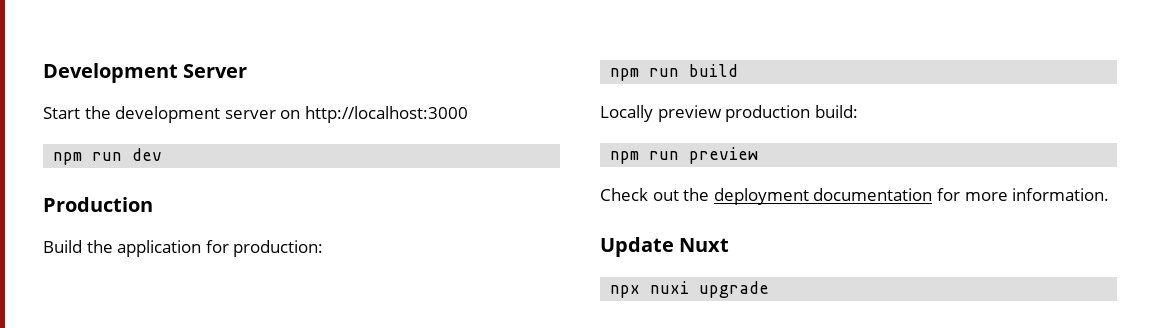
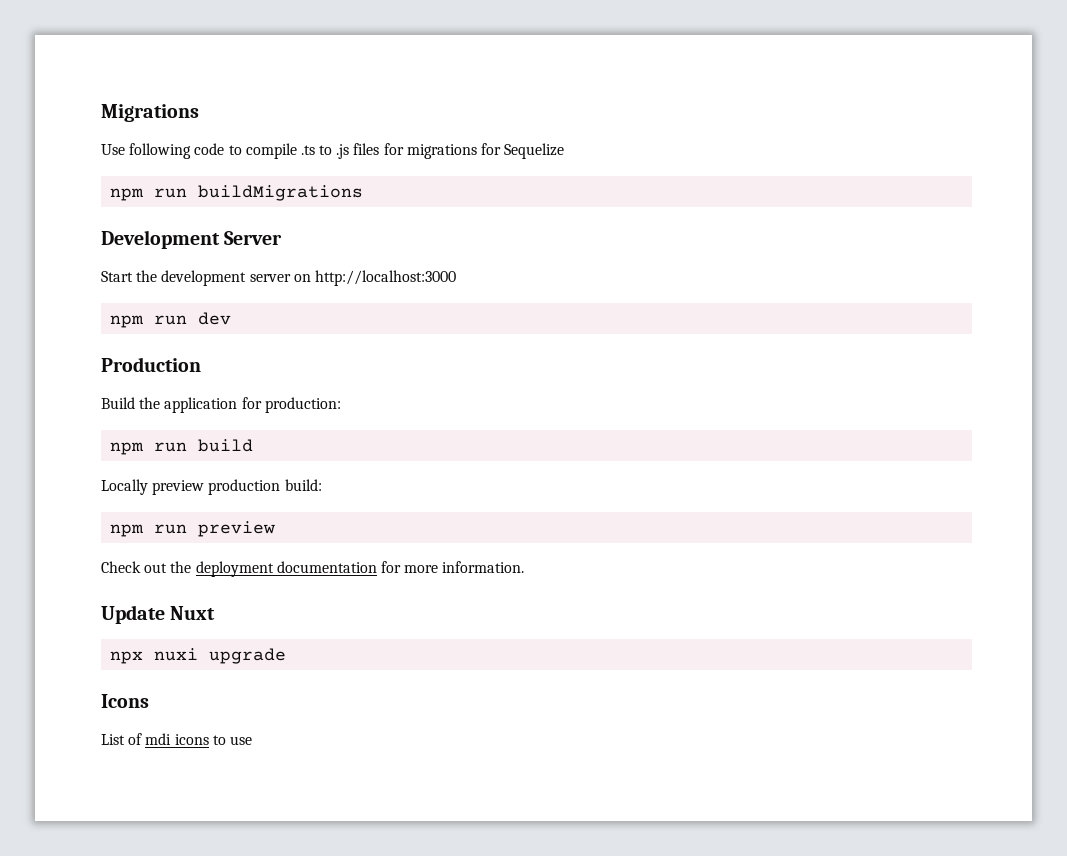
(43, 73) none -> [101,104,199,122] [101,143,565,159] [110,185,364,201] Migrations // Use following code to compile .ts to .js files for migrations for Sequelize // npm run buildMigrations //
(770, 289) none -> [101,694,149,708] [101,733,252,745] // Icons // List of mdi icons to use

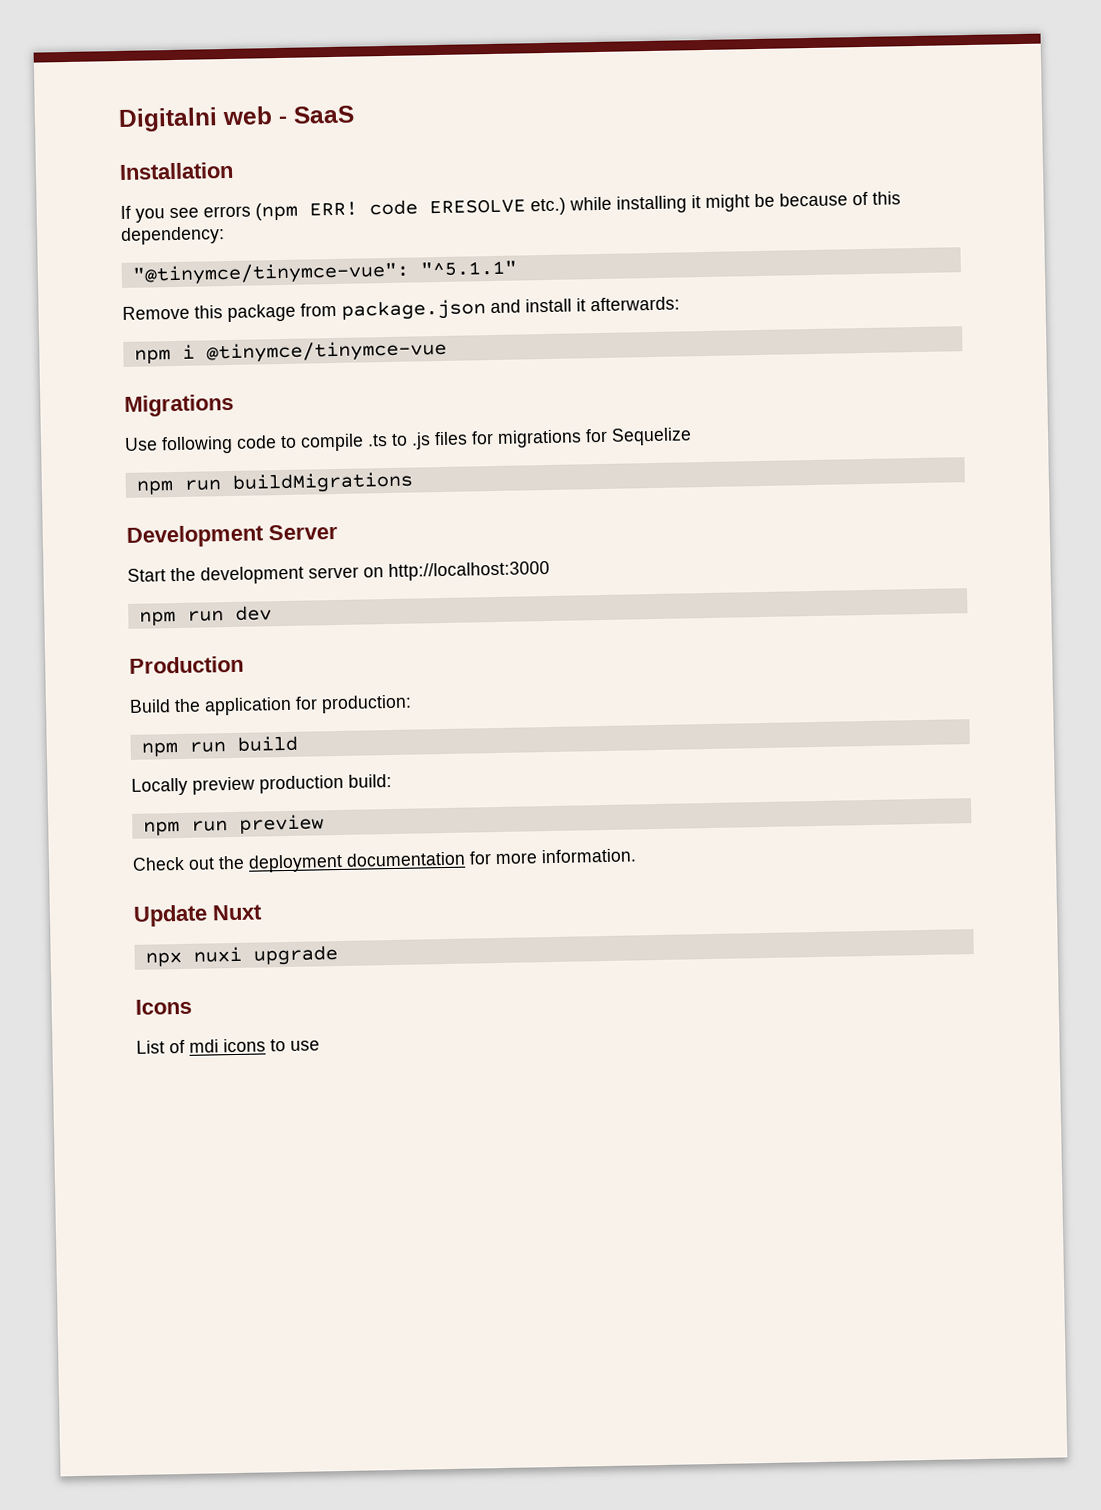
(101, 113) none -> [118,105,355,133] [119,161,234,181] [120,191,901,223] [120,226,225,245] [131,260,517,286] [122,296,680,323] [133,339,447,364] Digitalni web - SaaS // Installation // If you see errors (npm ERR! code ERESOLVE etc.) while installing it might be because of this dependency: // "@tinymce/tinymce-vue": "^5.1.1" // Remove this package from package.json and install it afterwards: // npm i @tinymce/tinymce-vue //

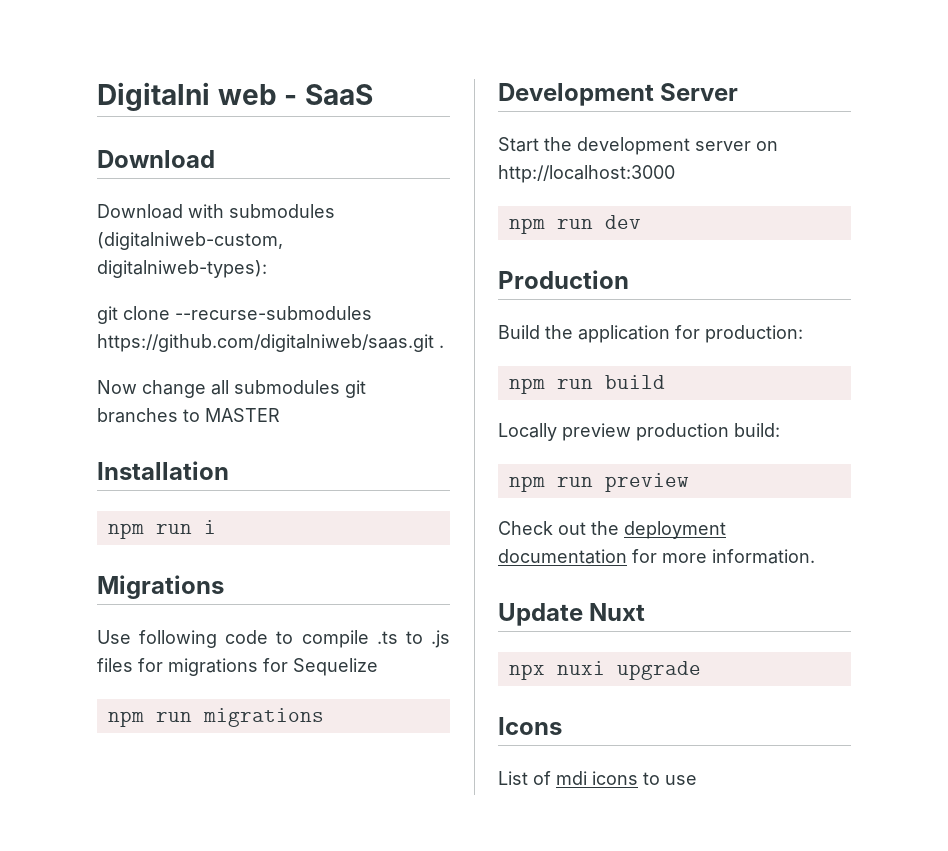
[119,161,234,181] [120,191,901,223] [120,226,225,245] [131,260,517,286] [122,296,680,323] [133,349,171,364] Installation // If you see errors (npm ERR! code ERESOLVE etc.) while installing it might be because of this dependency: // "@tinymce/tinymce-vue": "^5.1.1" // Remove this package from package.json and install it afterwards: // npm -> [97,150,215,168] [97,204,335,219] [97,232,283,250] [97,260,267,278] [97,306,372,324] [97,334,444,352] [97,380,366,398] [97,408,280,423] [97,461,229,480] [107,523,192,539] Download // Download with submodules (digitalniweb-custom, digitalniweb-types): // git clone --recurse-submodules https://github.com/digitalniweb/saas.git . // Now change all submodules git branches to MASTER // Installation // npm run
[205,339,447,364] @tinymce/tinymce-vue -> (216, 527) none
[231,471,413,494] buildMigrations -> [202,708,324,727] migrations

